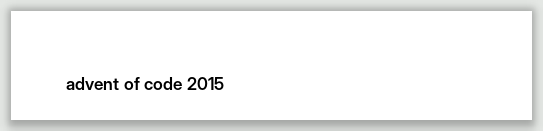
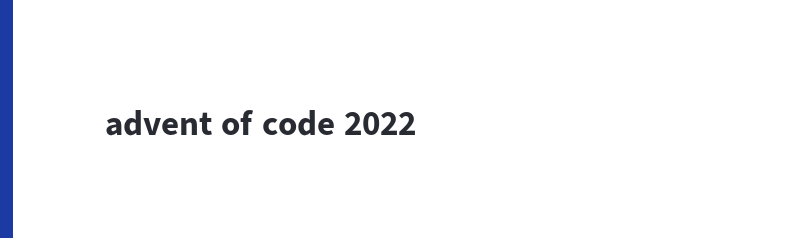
[186,77,224,90] 2015 -> [344,112,417,135] 2022

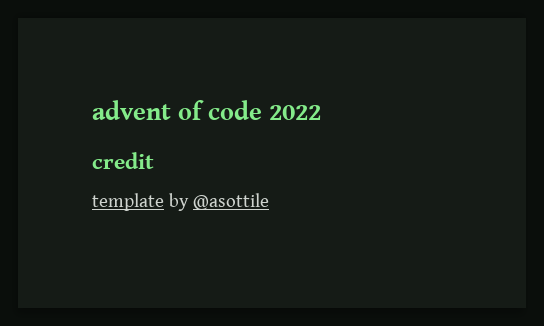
(417, 123) none -> [92,152,154,169] [92,193,269,211] // credit // template by @asottile

